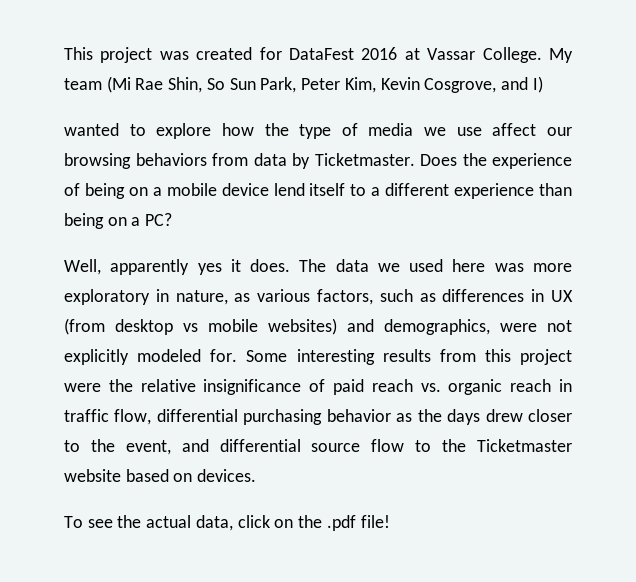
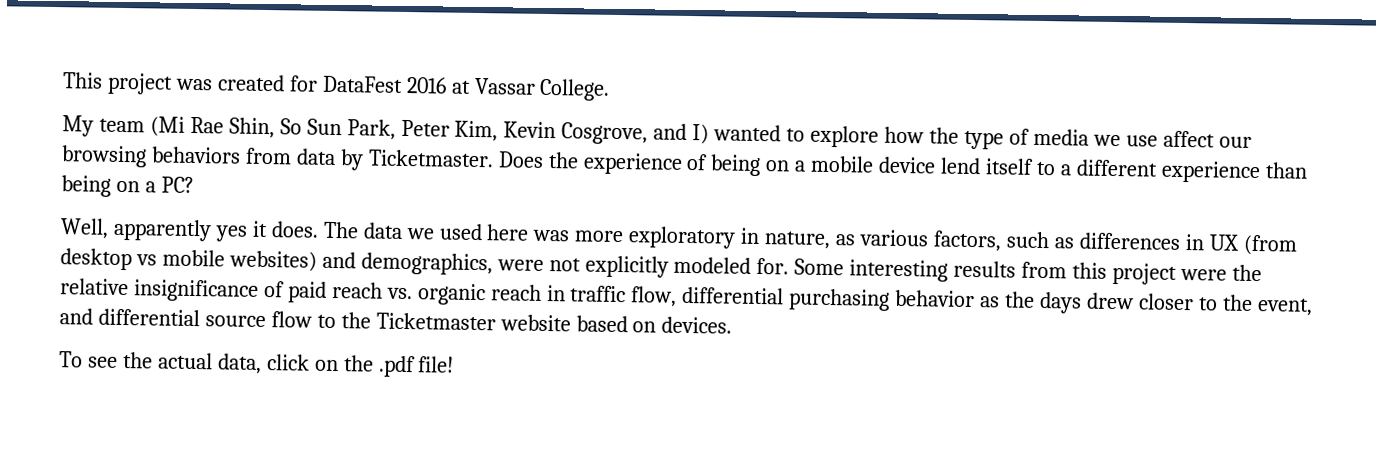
(542, 55) none -> (611, 89) //
(543, 84) // -> (710, 134) none

